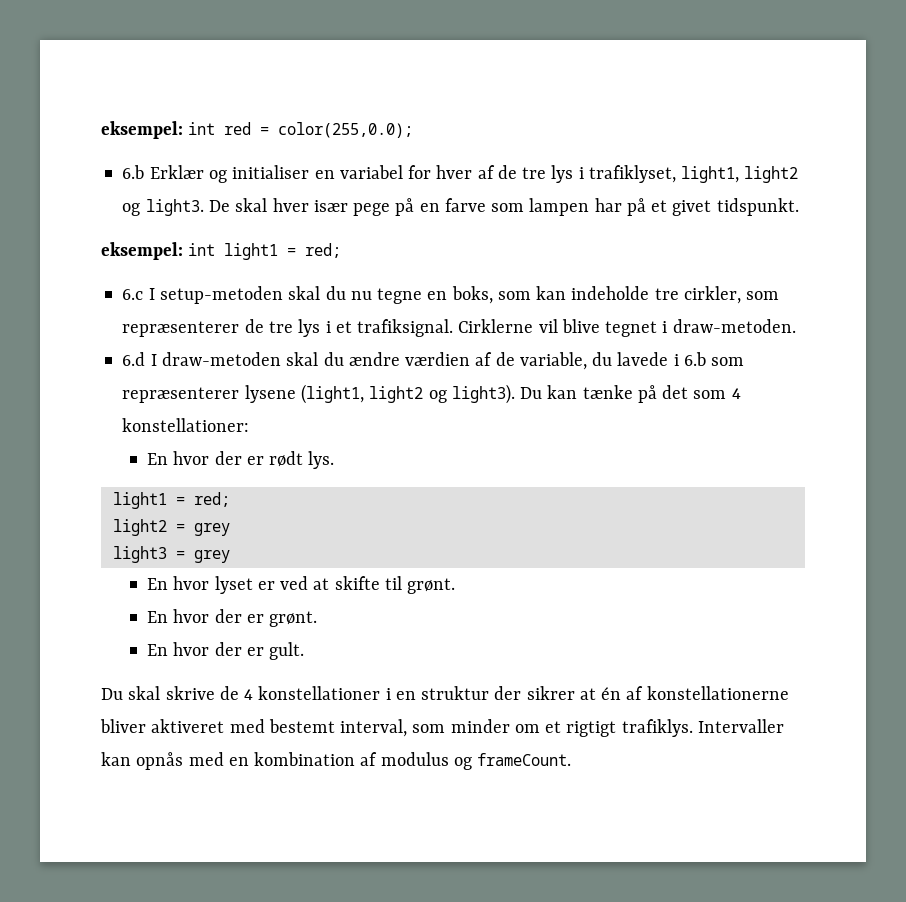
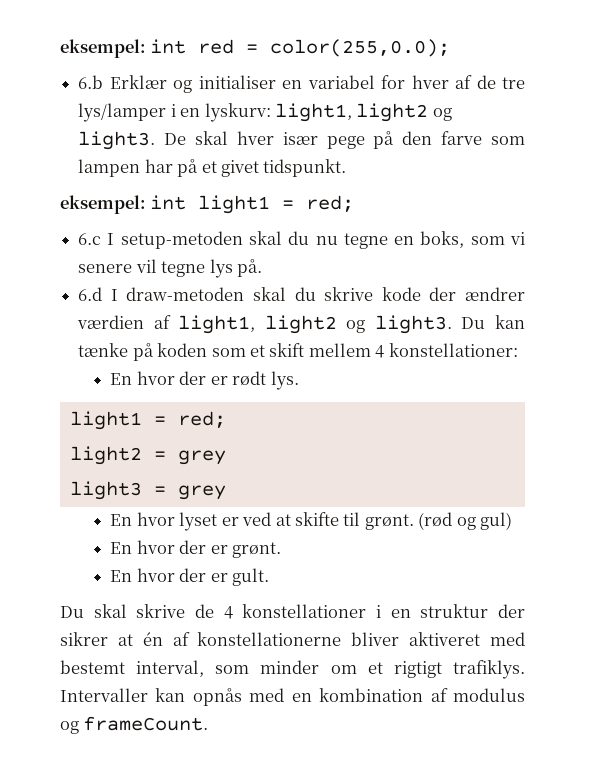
[551,165,676,183] lys i trafiklyset, -> [78,103,271,122] lys/lamper i en lyskurv:
[419,203,440,212] en -> [402,131,433,145] den
[536,286,780,304] [122,319,796,337] kan indeholde tre cirkler, som repræsenterer de tre lys i et trafiksignal. Cirklerne vil blive tegnet i draw-metoden. -> [510,232,526,245] [78,259,262,278] vi senere vil tegne lys på.
[348,352,745,370] [122,384,515,404] ændre værdien af de variable, du lavede i 6.b som repræsenterer lysene (light1, light2 og light3). -> [324,287,525,301] [77,315,452,334] skrive kode der ændrer værdien af light1, light2 og light3.
[662,385,727,399] det som -> [157,343,371,357] koden som et skift mellem
(456, 586) none -> [418,512,513,530] (rød og gul)

